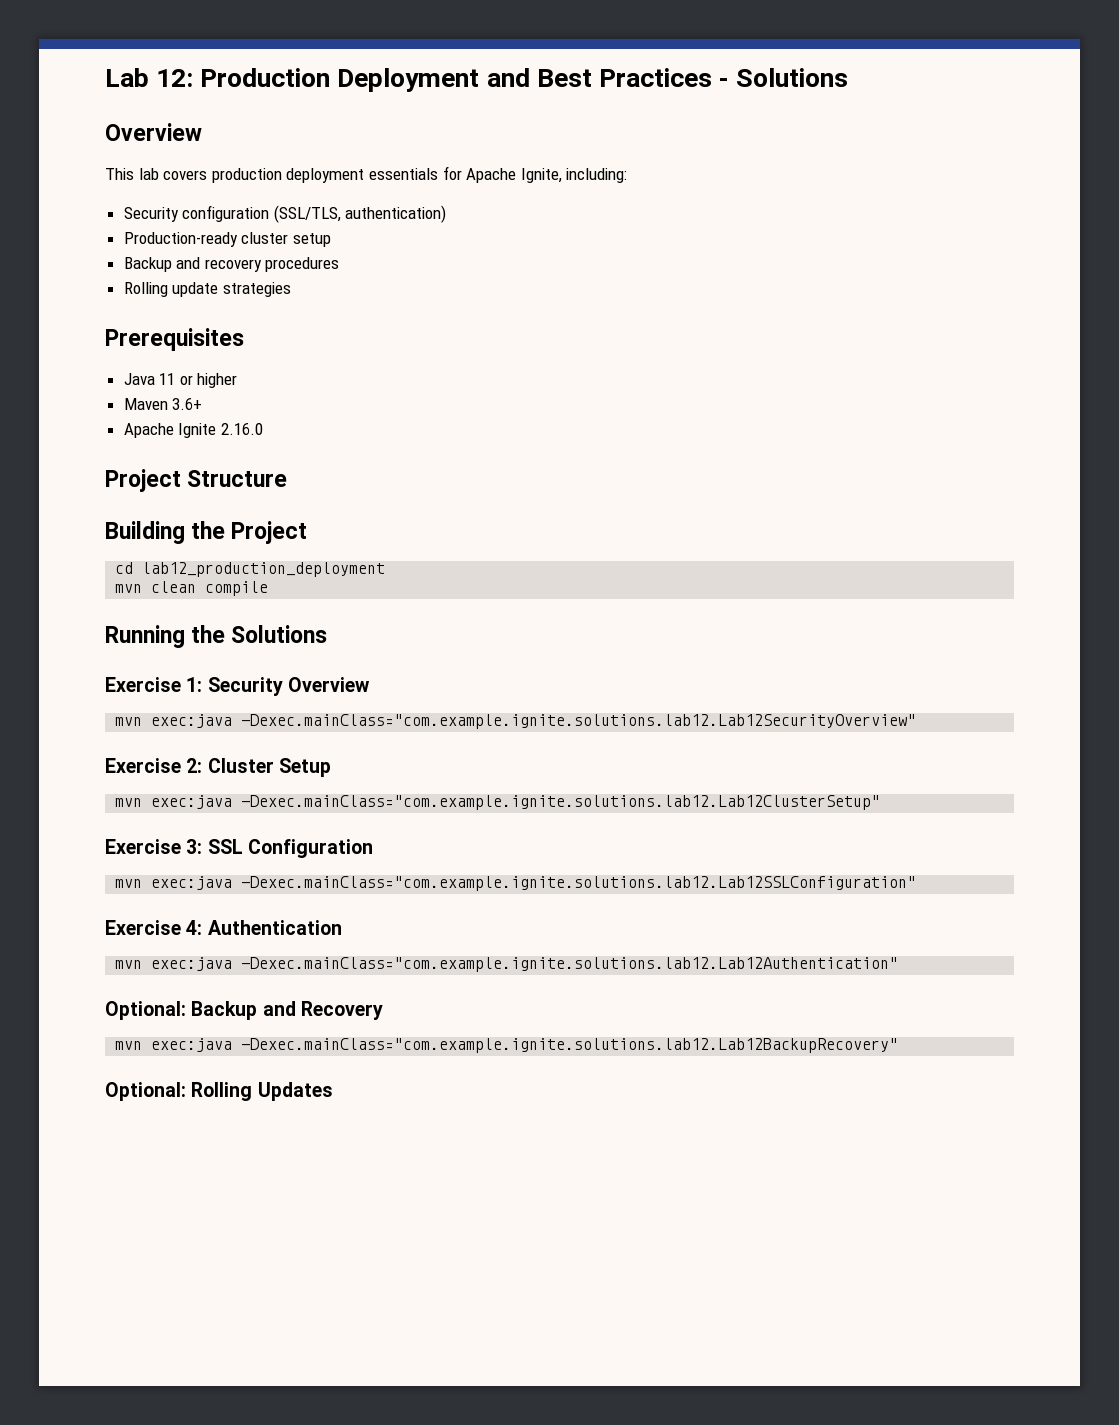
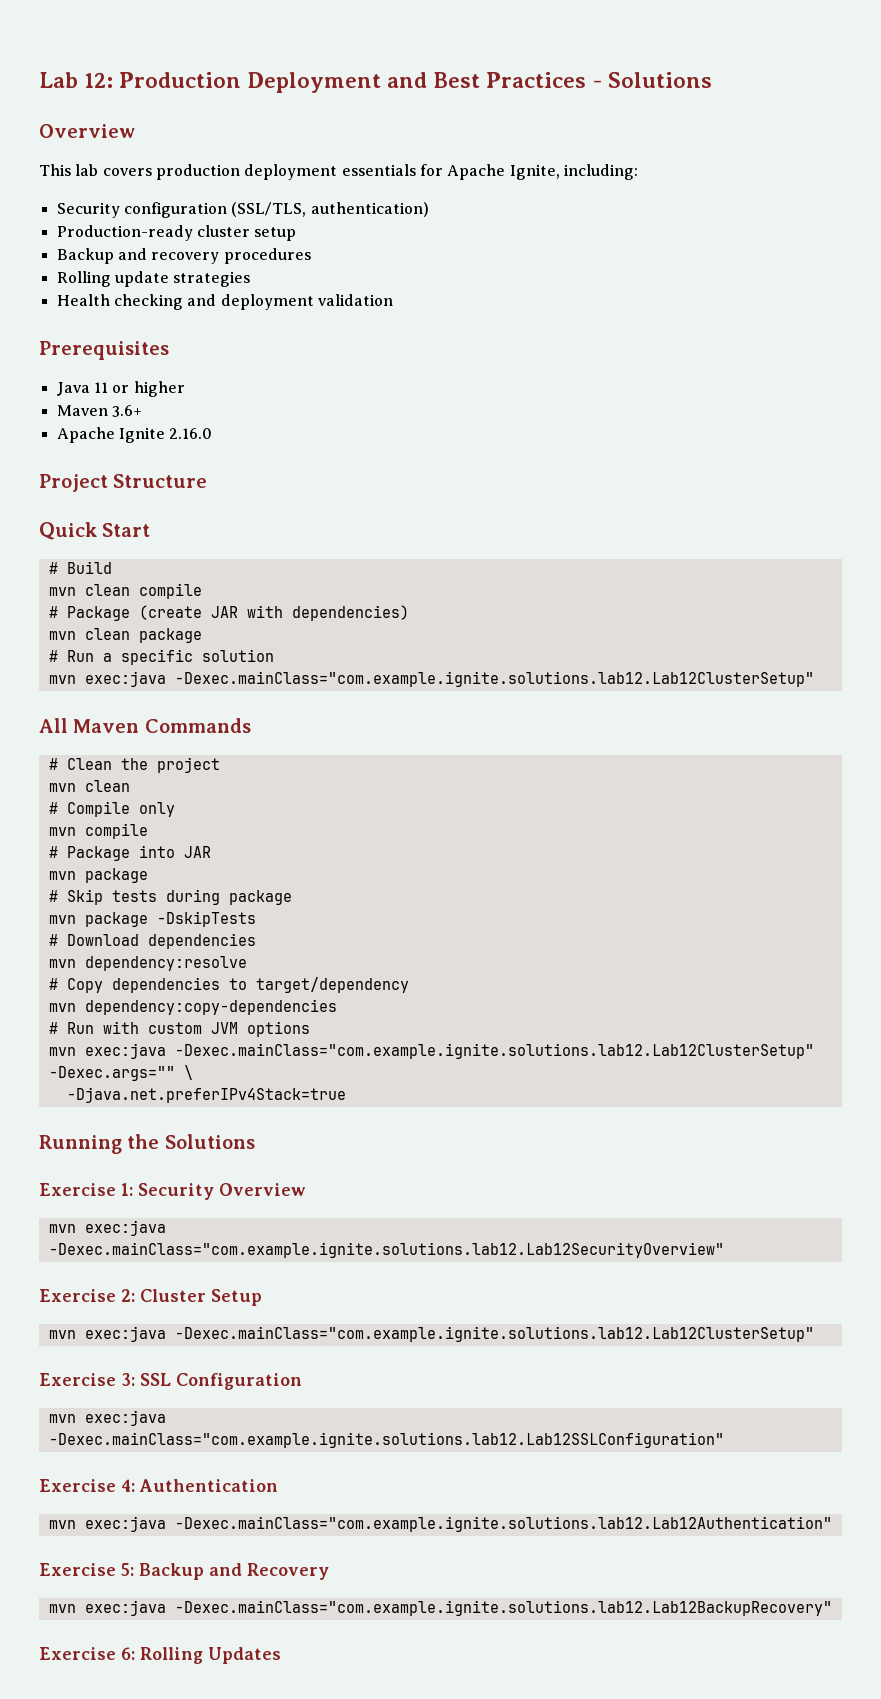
(291, 289) none -> [56,294,393,310] // Health checking and deployment validation
[105,521,308,544] [115,562,386,577] [115,581,269,596] Building the Project // cd lab12_production_deployment // mvn clean compile -> [39,522,151,540] [48,561,112,574] [48,583,202,599] [48,605,409,621] [48,628,202,643] [48,649,274,665] [48,671,814,687] [39,718,251,733] [48,757,220,773] [48,780,130,792] [48,801,175,817] [48,823,148,839] [48,845,211,861] [48,868,148,883] [48,889,292,905] [48,911,256,927] [48,933,256,949] [48,956,247,971] [48,977,409,993] [48,999,337,1015] [48,1021,310,1037] [48,1043,814,1059] [48,1065,193,1081] [66,1087,346,1103] Quick Start // # Build // mvn clean compile // # Package (create JAR with dependencies) // mvn clean package // # Run a specific solution // mvn exec:java -Dexec.mainClass="com.example.ignite.solutions.lab12.Lab12ClusterSetup" // All Maven Commands // # Clean the project // mvn clean // # Compile only // mvn compile // # Package into JAR // mvn package // # Skip tests during package // mvn package -DskipTests // # Download dependencies // mvn dependency:resolve // # Copy dependencies to target/dependency // mvn dependency:copy-dependencies // # Run with custom JVM options // mvn exec:java -Dexec.mainClass="com.example.ignite.solutions.lab12.Lab12ClusterSetup" -Dexec.args="" \ // -Djava.net.preferIPv4Stack=true
[105,1001,186,1020] Optional: -> [39,1563,134,1576] Exercise 5:
[105,1082,186,1101] Optional: -> [39,1647,135,1660] Exercise 6:

